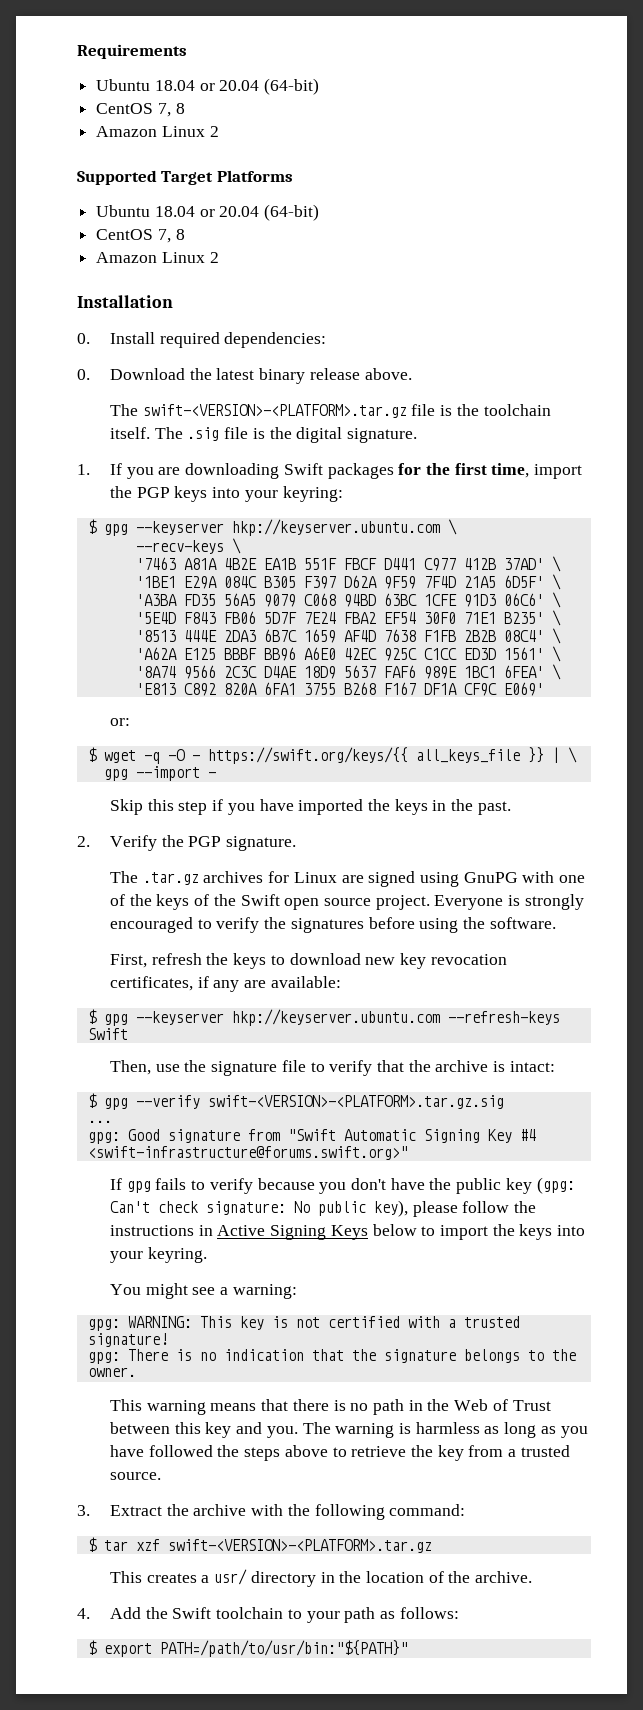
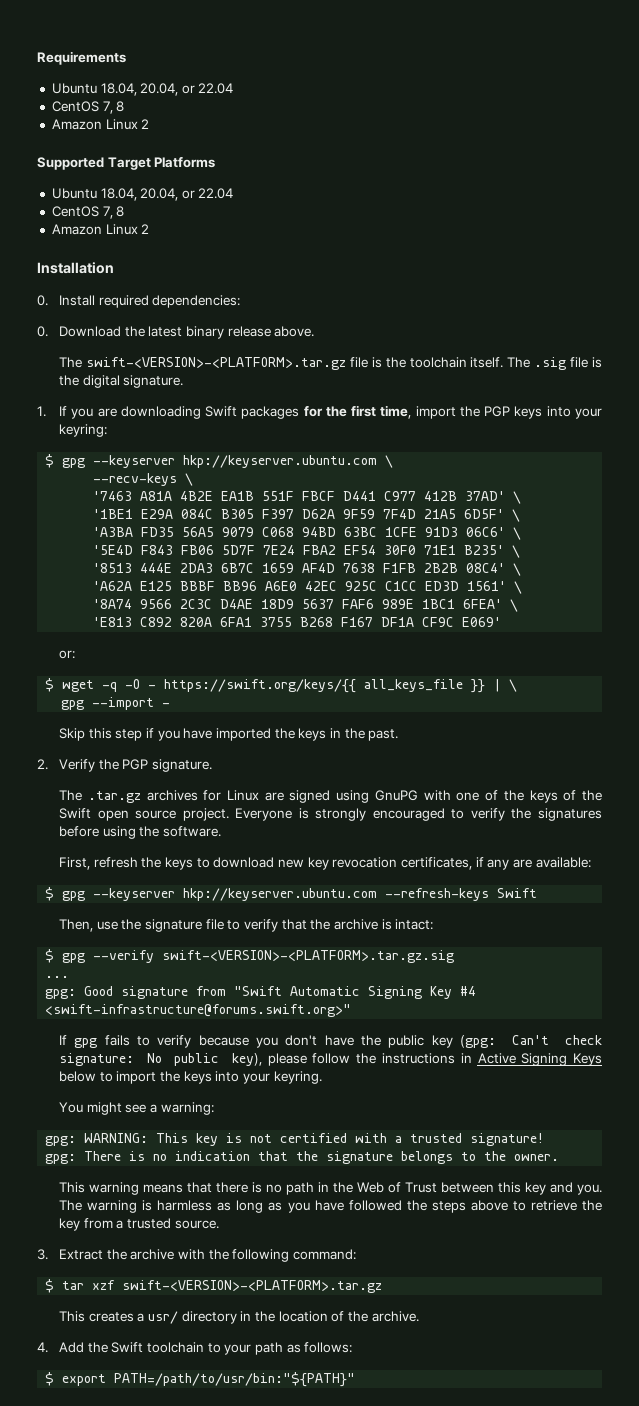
[154,78,320,95] 18.04 or 20.04 (64-bit) -> [100,83,234,96] 18.04, 20.04, or 22.04
[154,204,320,221] 18.04 or 20.04 (64-bit) -> [100,188,234,201] 18.04, 20.04, or 22.04

